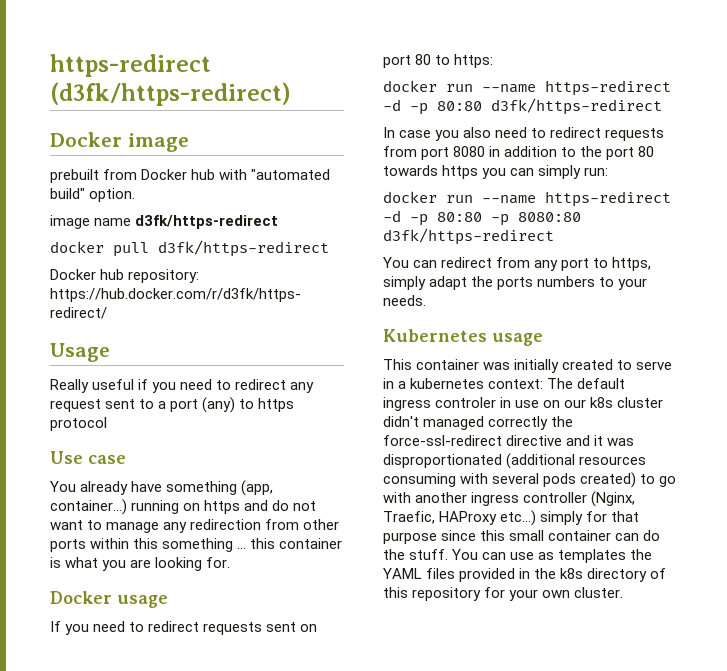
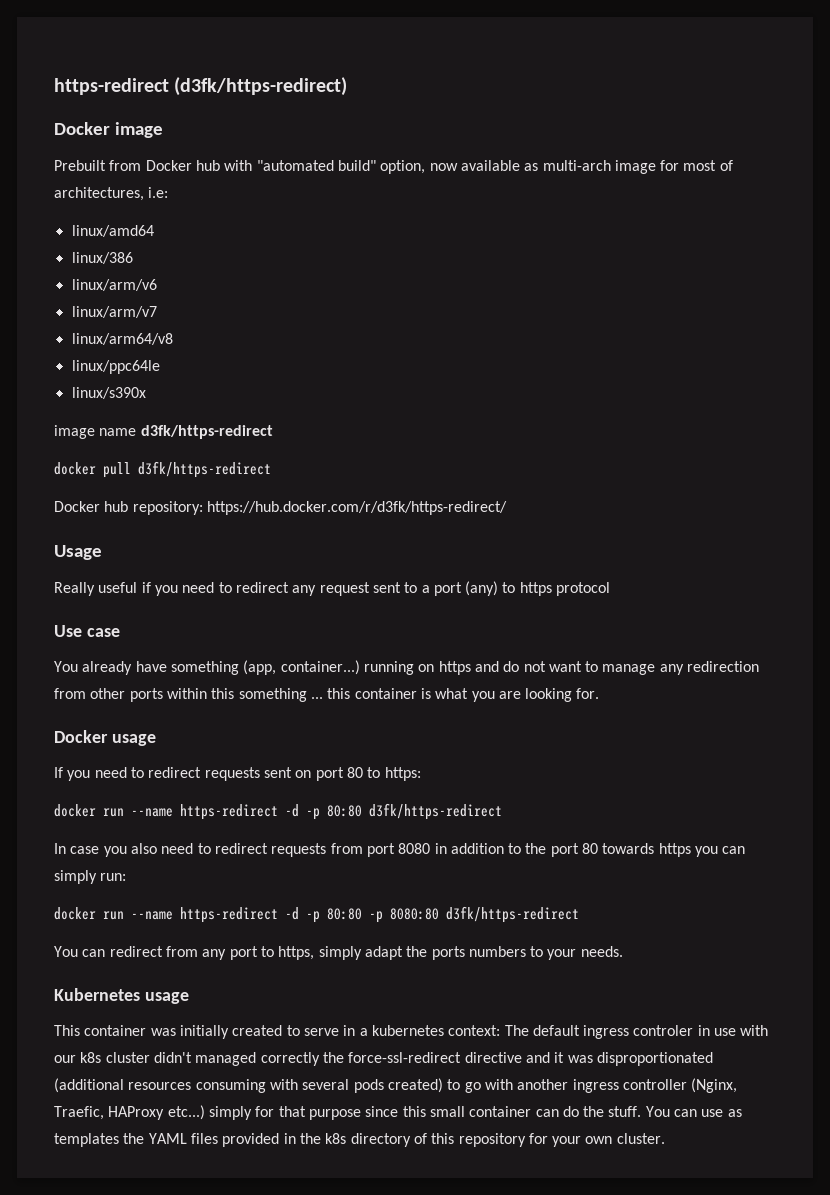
[50,169,99,183] prebuilt -> [54,160,106,171] Prebuilt
[89,188,136,202] option. -> [380,160,733,174] [54,187,169,201] [71,225,154,237] [71,252,133,264] [71,279,157,291] [71,306,157,318] [71,333,173,345] [71,360,160,374] [71,387,146,399] option, now available as multi-arch image for most of architectures, i.e: // linux/amd64 // linux/386 // linux/arm/v6 // linux/arm/v7 // linux/arm64/v8 // linux/ppc64le // linux/s390x
[543,400,561,408] on -> [740,1025,769,1036] with

